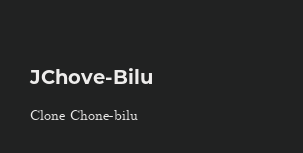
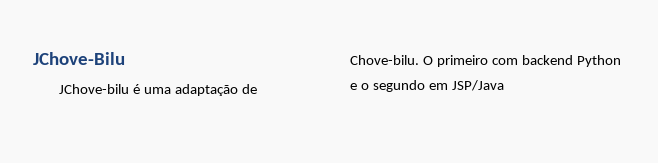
[30,110,138,120] Clone Chone-bilu -> [58,84,257,96] [350,55,621,67] [350,80,504,92] JChove-bilu é uma adaptação de Chove-bilu. O primeiro com backend Python e o segundo em JSP/Java

